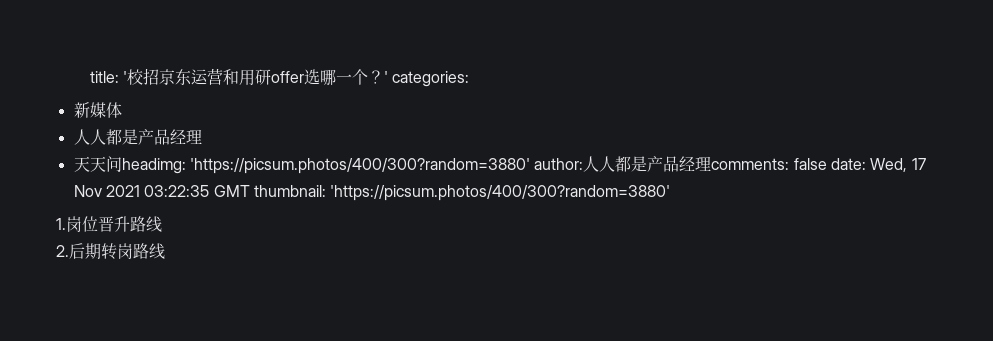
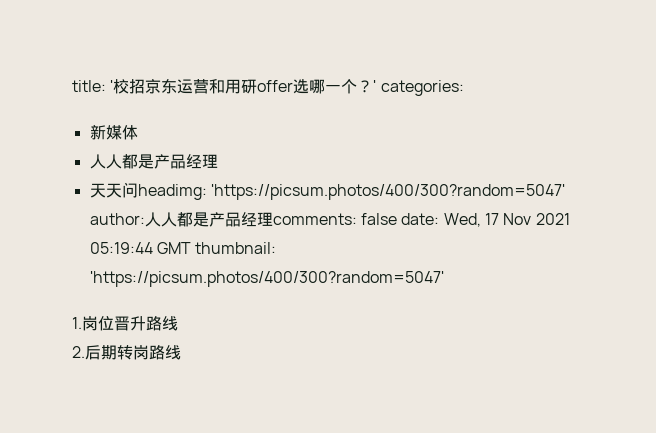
[189,158,530,174] 'https://picsum.photos/400/300?random=3880' -> [210,184,565,200] 'https://picsum.photos/400/300?random=5047'
[144,185,210,197] 03:22:35 -> [89,242,153,254] 05:19:44
[330,185,671,201] 'https://picsum.photos/400/300?random=3880' -> [89,271,444,287] 'https://picsum.photos/400/300?random=5047'

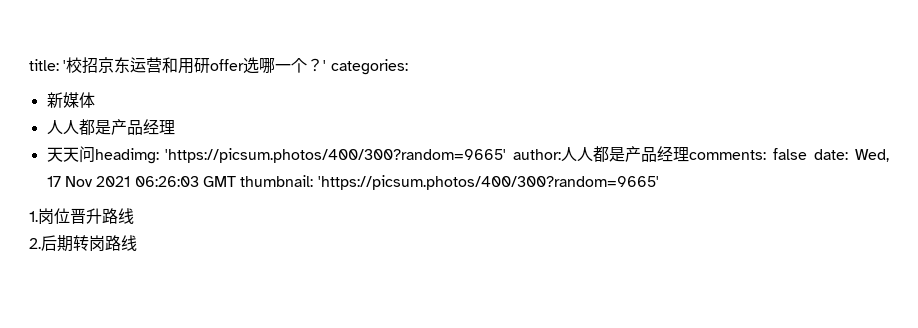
[210,184,565,200] 'https://picsum.photos/400/300?random=5047' -> [165,148,507,163] 'https://picsum.photos/400/300?random=9665'
[89,242,153,254] 05:19:44 -> [134,176,199,187] 06:26:03
[89,271,444,287] 'https://picsum.photos/400/300?random=5047' -> [317,175,659,190] 'https://picsum.photos/400/300?random=9665'

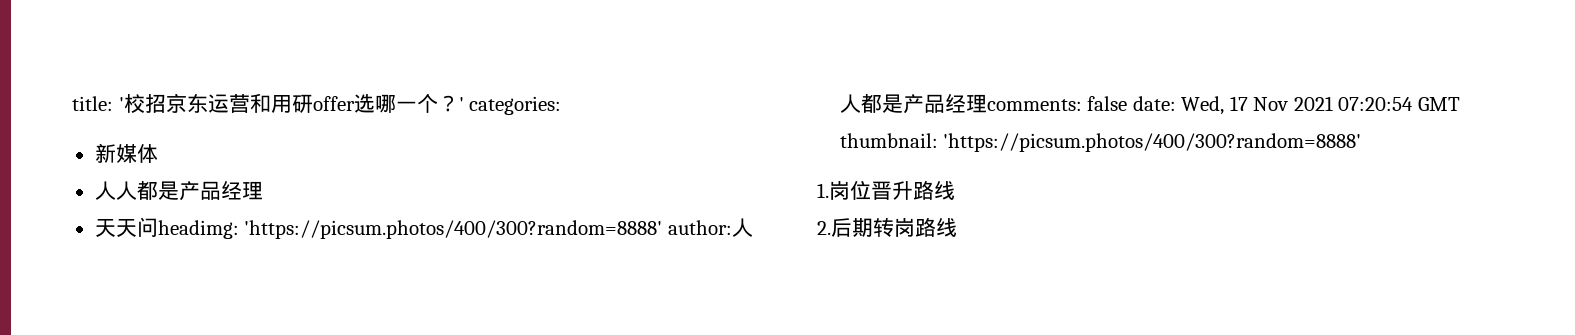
[165,148,507,163] 'https://picsum.photos/400/300?random=9665' -> [244,220,663,239] 'https://picsum.photos/400/300?random=8888'
[134,176,199,187] 06:26:03 -> [1338,97,1414,111] 07:20:54
[317,175,659,190] 'https://picsum.photos/400/300?random=9665' -> [943,133,1362,152] 'https://picsum.photos/400/300?random=8888'

